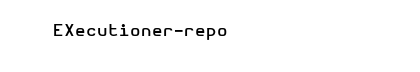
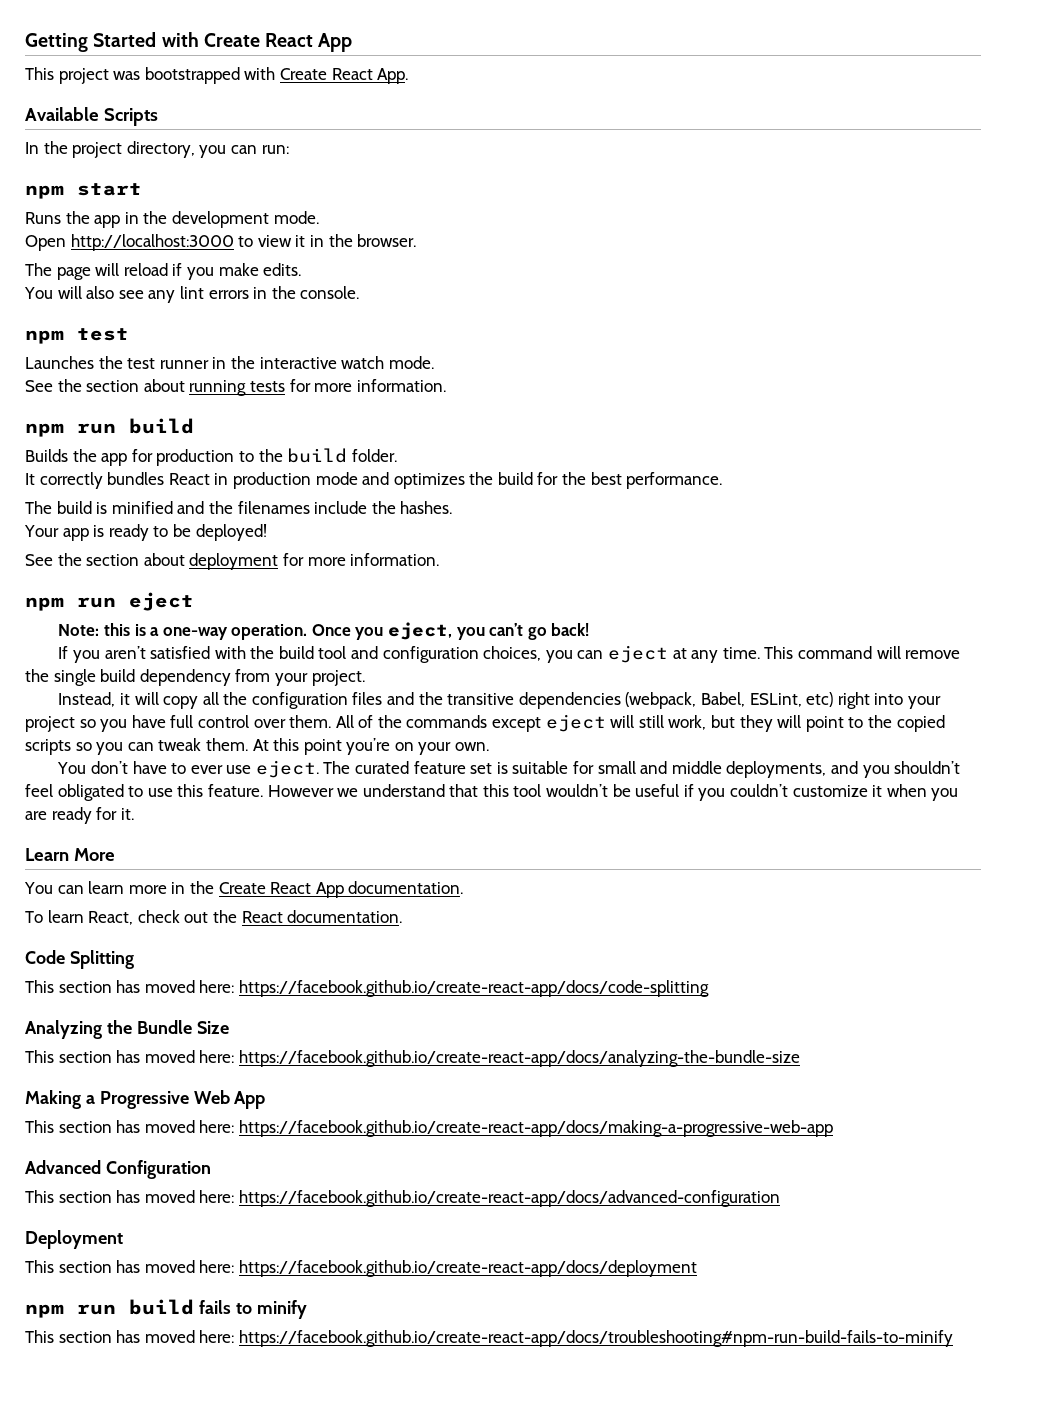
[53,24,228,40] EXecutioner-repo -> [25,32,353,52] [25,67,409,84] [25,107,158,126] [25,141,289,158] [25,183,142,199] [25,211,319,228] [25,234,417,251] [25,263,302,280] [24,286,360,303] [25,328,129,344] [25,356,434,369] [25,379,446,396] [25,418,194,437] [25,448,397,466] [25,472,723,489] [25,501,453,514] [24,524,267,541] [25,553,440,570] [25,592,194,611] [58,622,590,640] [58,645,961,663] [25,669,365,686] [58,692,941,709] [25,714,945,732] [25,738,490,755] [57,760,961,778] [25,784,959,801] [25,807,134,824] [25,848,115,861] [24,881,464,898] [25,910,403,925] [25,950,134,969] [25,980,709,997] [25,1020,229,1039] [25,1050,800,1067] [25,1090,266,1109] [25,1120,833,1137] [25,1160,211,1179] [25,1190,780,1207] [25,1230,123,1249] [25,1260,697,1277] [25,1299,307,1319] [25,1330,953,1347] Getting Started with Create React App // This project was bootstrapped with Create React App. // Available Scripts // In the project directory, you can run: // npm start // Runs the app in the development mode. // Open http://localhost:3000 to view it in the browser. // The page will reload if you make edits. // You will also see any lint errors in the console. // npm test // Launches the test runner in the interactive watch mode. // See the section about running tests for more information. // npm run build // Builds the app for production to the build folder. // It correctly bundles React in production mode and optimizes the build for the best performance. // The build is minified and the filenames include the hashes. // Your app is ready to be deployed! // See the section about deployment for more information. // npm run eject // Note: this is a one-way operation. Once you eject, you can’t go back! // If you aren’t satisfied with the build tool and configuration choices, you can eject at any time. This command will remove the single build dependency from your project. // Instead, it will copy all the configuration files and the transitive dependencies (webpack, Babel, ESLint, etc) right into your project so you have full control over them. All of the commands except eject will still work, but they will point to the copied scripts so you can tweak them. At this point you’re on your own. // You don’t have to ever use eject. The curated feature set is suitable for small and middle deployments, and you shouldn’t feel obligated to use this feature. However we understand that this tool wouldn’t be useful if you couldn’t customize it when you are ready for it. // Learn More // You can learn more in the Create React App documentation. // To learn React, check out the React documentation. // Code Splitting // This section has moved here: https://facebook.github.io/create-react-app/docs/code-splitting // Analyzing the Bundle Size // This section has moved here: https://facebook.github.io/create-react-app/docs/analyzing-the-bundle-size // Making a Progressive Web App // This section has moved here: https://facebook.github.io/create-react-app/docs/making-a-progressive-web-app // Advanced Configuration // This section has moved here: https://facebook.github.io/create-react-app/docs/advanced-configuration // Deployment // This section has moved here: https://facebook.github.io/create-react-app/docs/deployment // npm run build fails to minify // This section has moved here: https://facebook.github.io/create-react-app/docs/troubleshooting#npm-run-build-fails-to-minify

